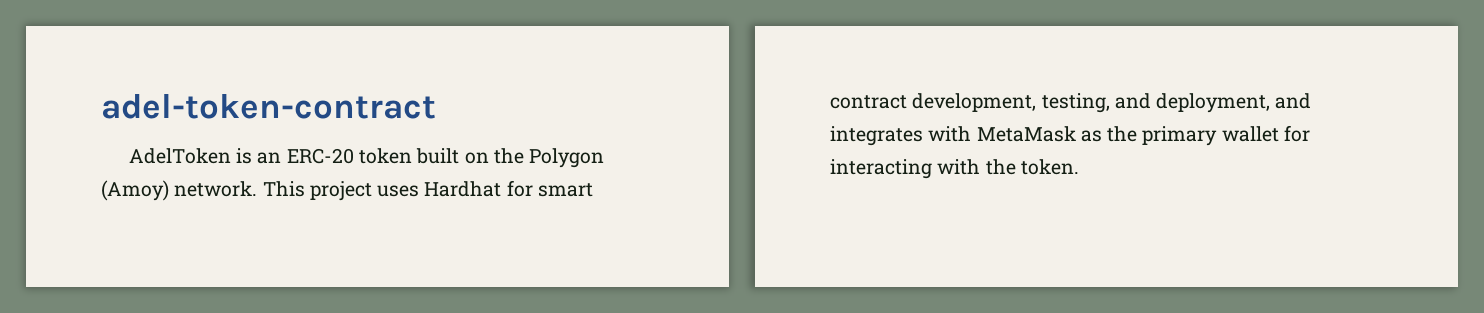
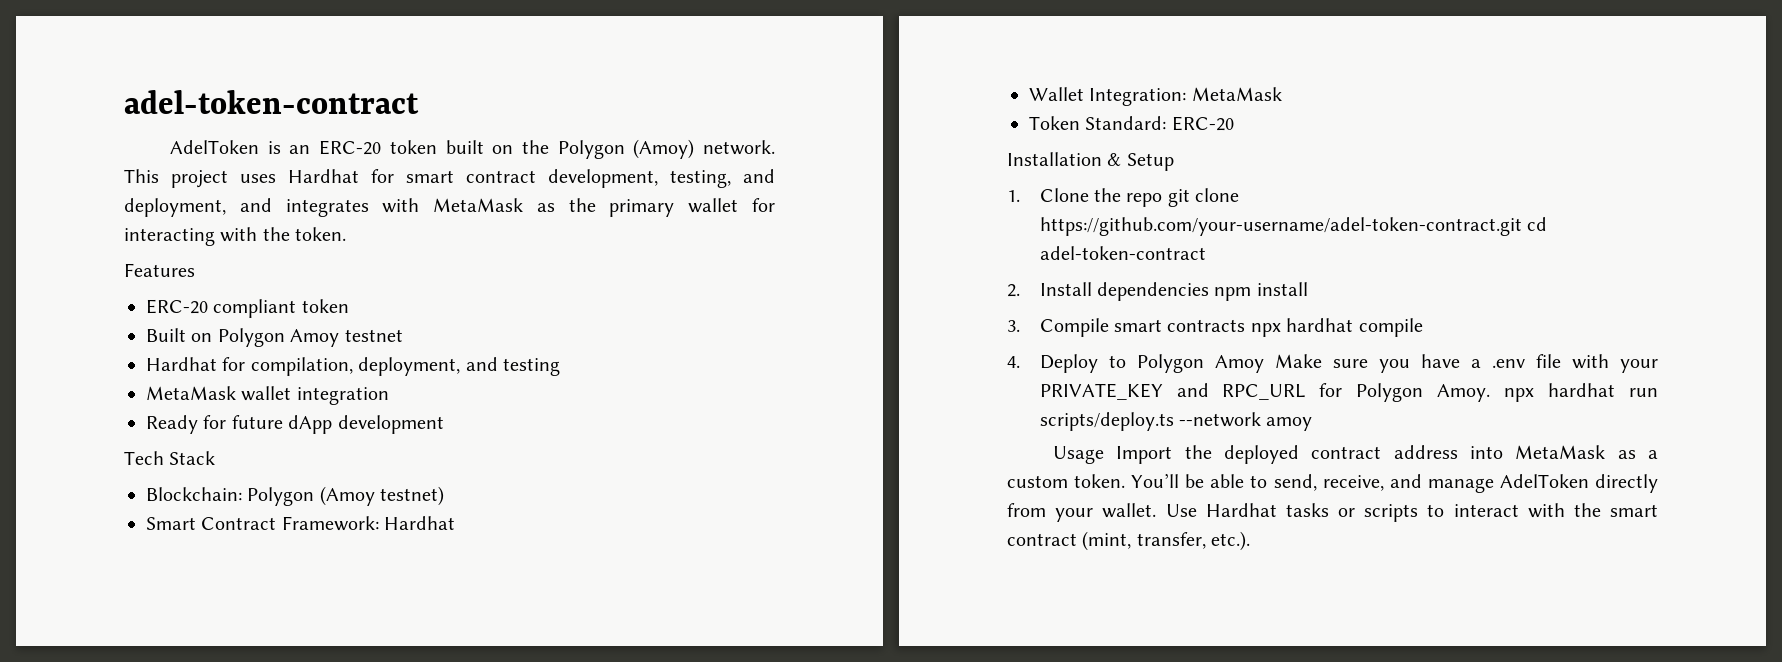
(1079, 167) none -> [124,263,195,277] [146,299,349,318] [146,328,403,347] [146,357,560,376] [146,386,389,405] [146,415,444,434] [124,451,216,465] [146,486,445,506] [146,516,456,531] [1029,87,1282,106] [1029,116,1234,131] [1007,152,1174,171] [1007,188,1240,207] [1039,217,1548,236] [1039,246,1206,260] [1007,282,1308,301] [1007,318,1423,337] [1007,354,1658,373] [1039,383,1658,402] [1039,412,1313,431] [1053,445,1658,464] [1007,473,1659,493] [1007,503,1658,522] [1007,531,1251,551] // Features // ERC-20 compliant token // Built on Polygon Amoy testnet // Hardhat for compilation, deployment, and testing // MetaMask wallet integration // Ready for future dApp development // Tech Stack // Blockchain: Polygon (Amoy testnet) // Smart Contract Framework: Hardhat // Wallet Integration: MetaMask // Token Standard: ERC-20 // Installation & Setup // 1. Clone the repo git clone https://github.com/your-username/adel-token-contract.git cd adel-token-contract // 2. Install dependencies npm install // 3. Compile smart contracts npx hardhat compile // 4. Deploy to Polygon Amoy Make sure you have a .env file with your PRIVATE_KEY and RPC_URL for Polygon Amoy. npx hardhat run scripts/deploy.ts --network amoy // Usage Import the deployed contract address into MetaMask as a custom token. You’ll be able to send, receive, and manage AdelToken directly from your wallet. Use Hardhat tasks or scripts to interact with the smart contract (mint, transfer, etc.).

